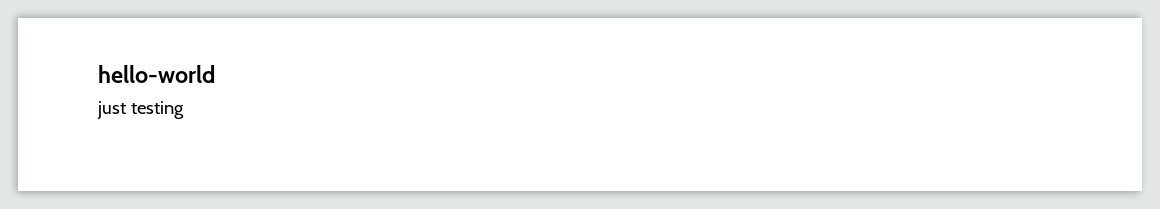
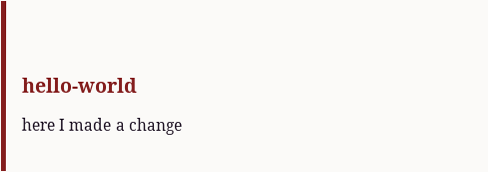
[97,101,184,119] just testing -> [21,117,182,135] here I made a change

